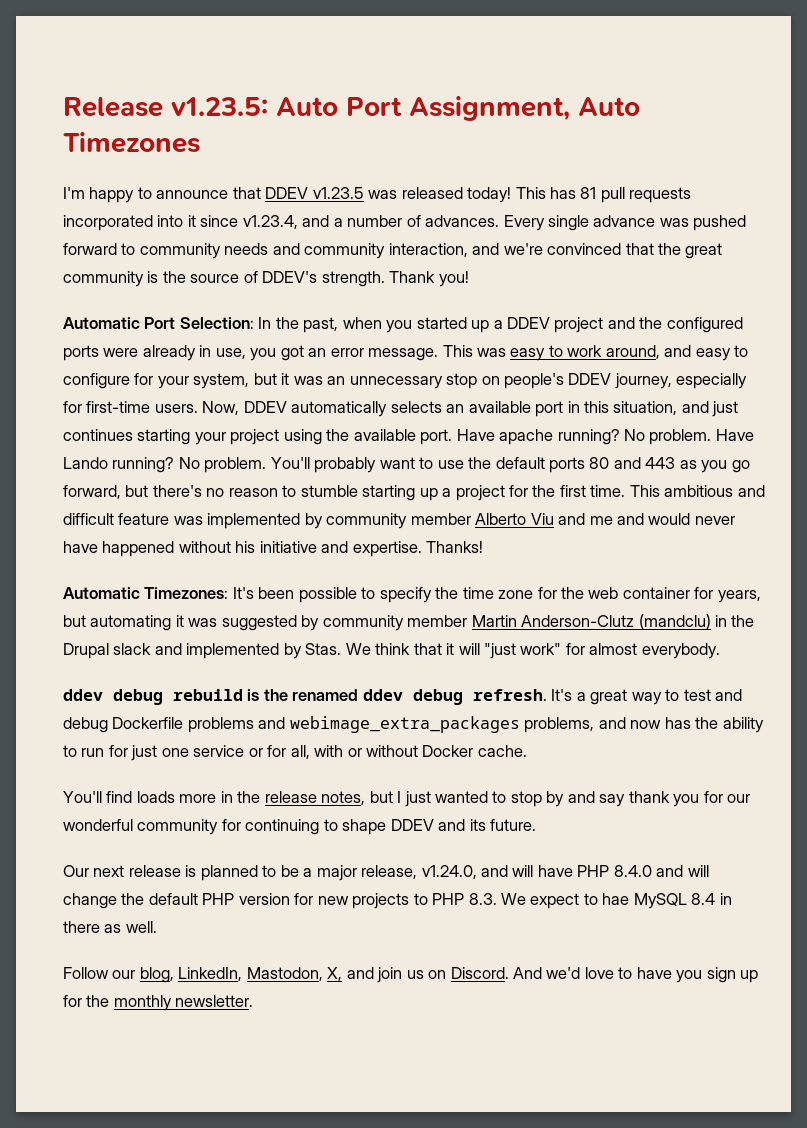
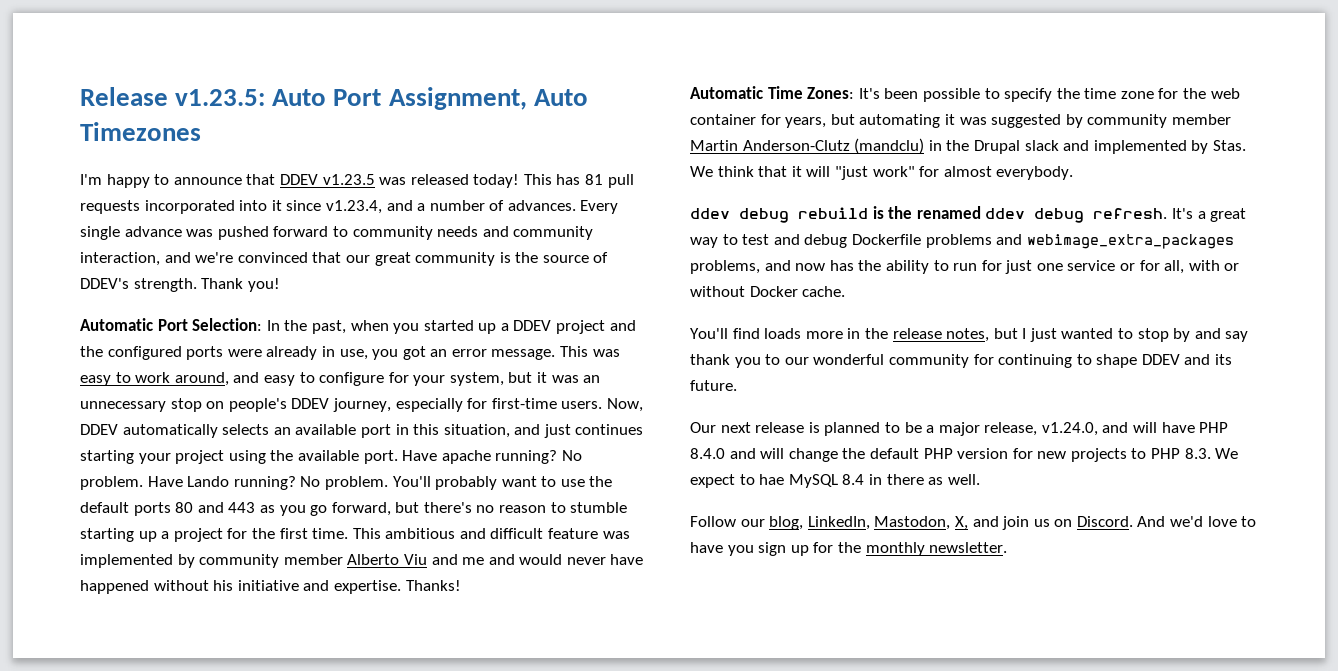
[658,243,682,255] the -> [345,255,370,263] our
[144,587,229,599] Timezones: -> [767,86,855,99] Time Zones:
[703,791,723,803] for -> [765,354,781,365] to

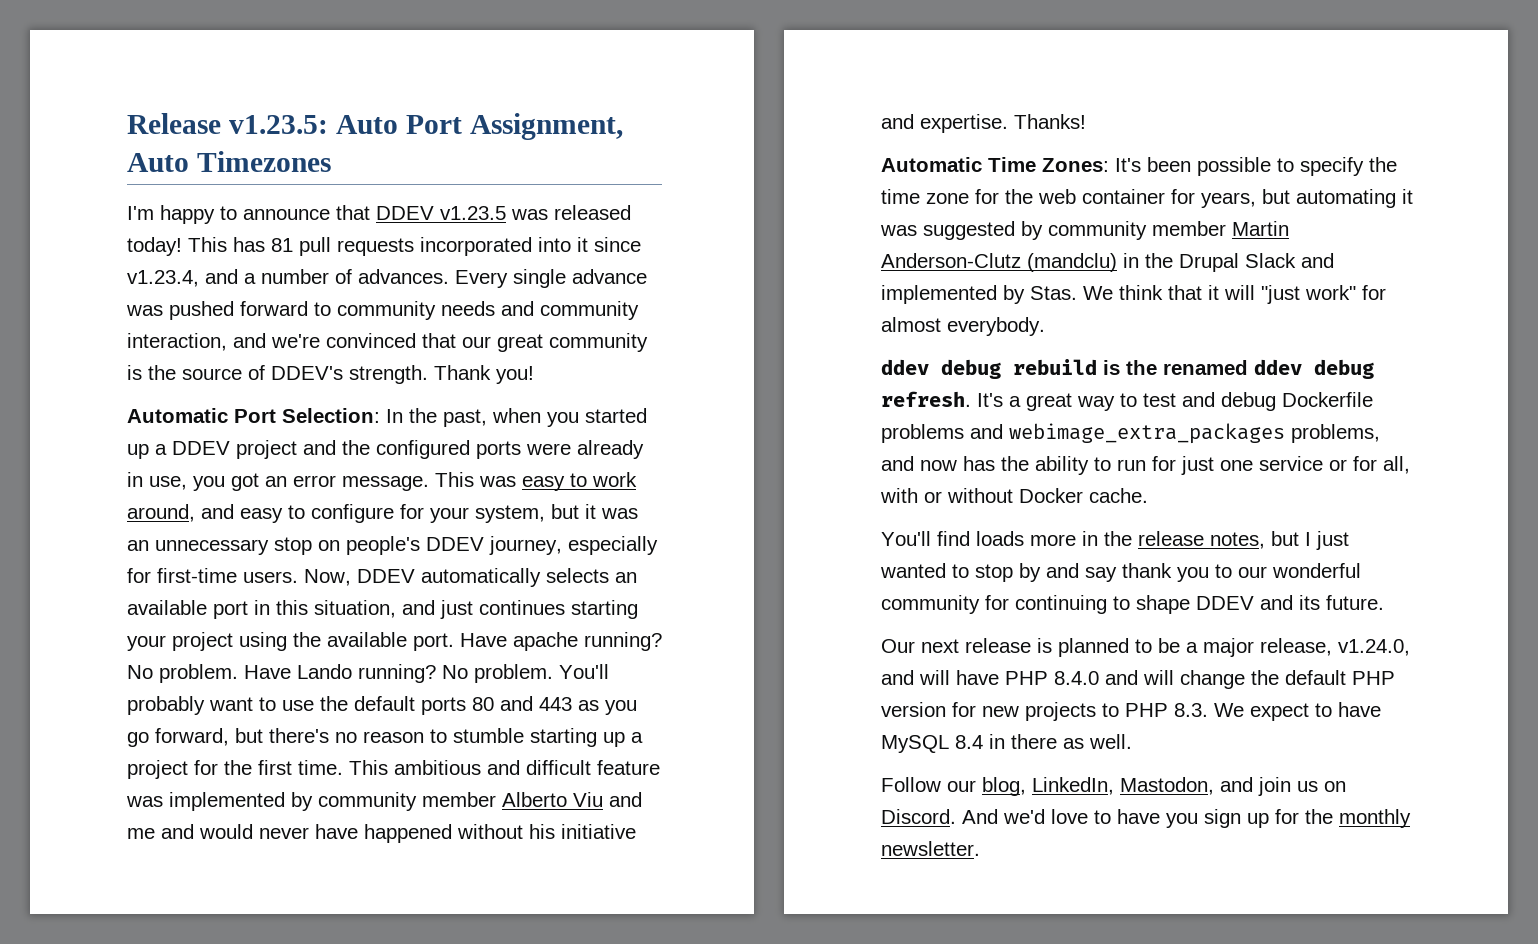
[1024,140,1059,151] slack -> [1245,253,1296,268] Slack
[759,474,785,485] hae -> [1338,702,1381,717] have
[954,516,968,530] X, -> (1214, 786) none

